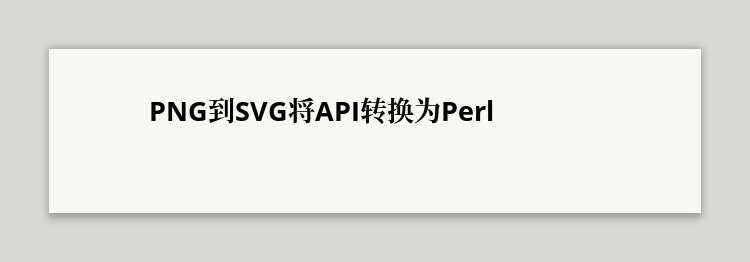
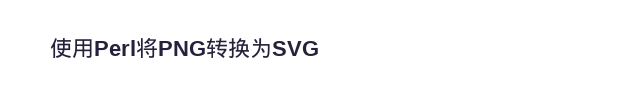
[149,97,494,125] PNG到SVG将API转换为Perl -> [50,37,319,58] 使用Perl将PNG转换为SVG

